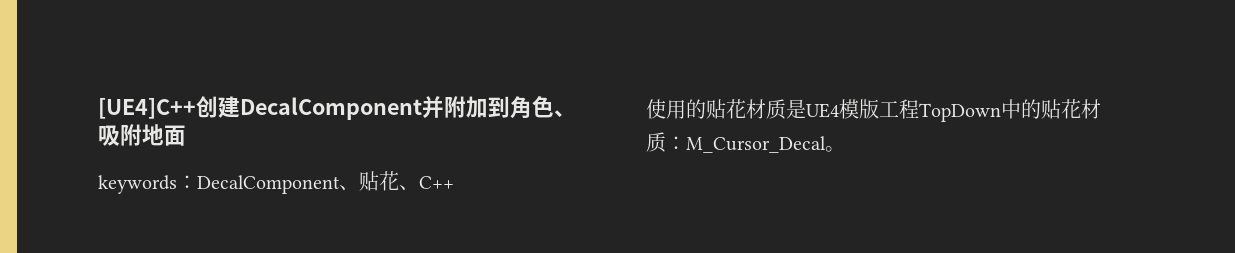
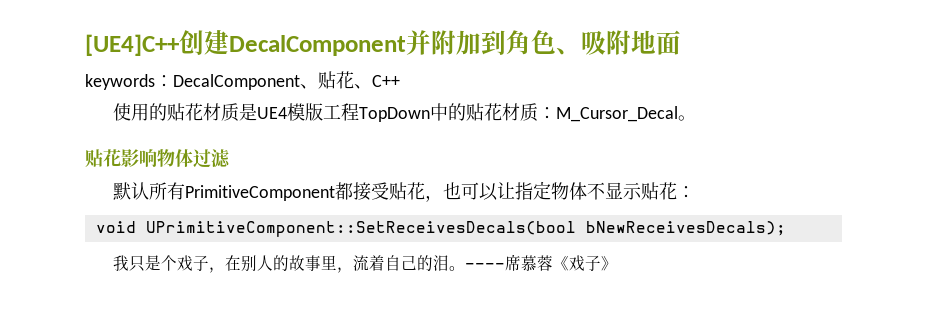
(845, 149) none -> [85,149,231,168] [112,181,695,202] [95,221,786,237] [112,254,617,273] // 贴花影响物体过滤 // 默认所有PrimitiveComponent都接受贴花，也可以让指定物体不显示贴花： // void UPrimitiveComponent::SetReceivesDecals(bool bNewReceivesDecals); // 我只是个戏子，在别人的故事里，流着自己的泪。----席慕蓉《戏子》

